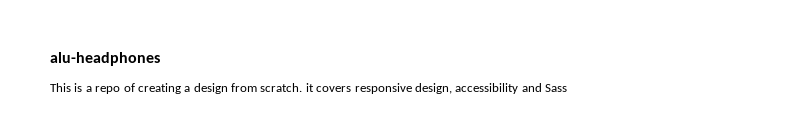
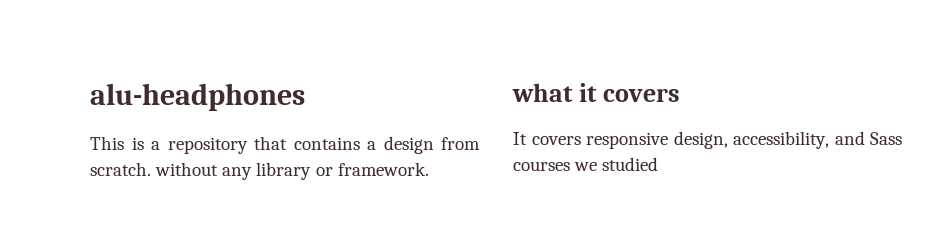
[95,83,181,94] repo of creating -> [167,136,360,154] repository that contains
(303, 87) none -> [155,162,429,180] [512,83,573,102] without any library or framework. // what
(352, 89) none -> [513,132,581,145] // It covers
[455,83,519,94] accessibility -> [733,131,829,149] accessibility,
(567, 88) none -> [513,157,659,171] courses we studied

